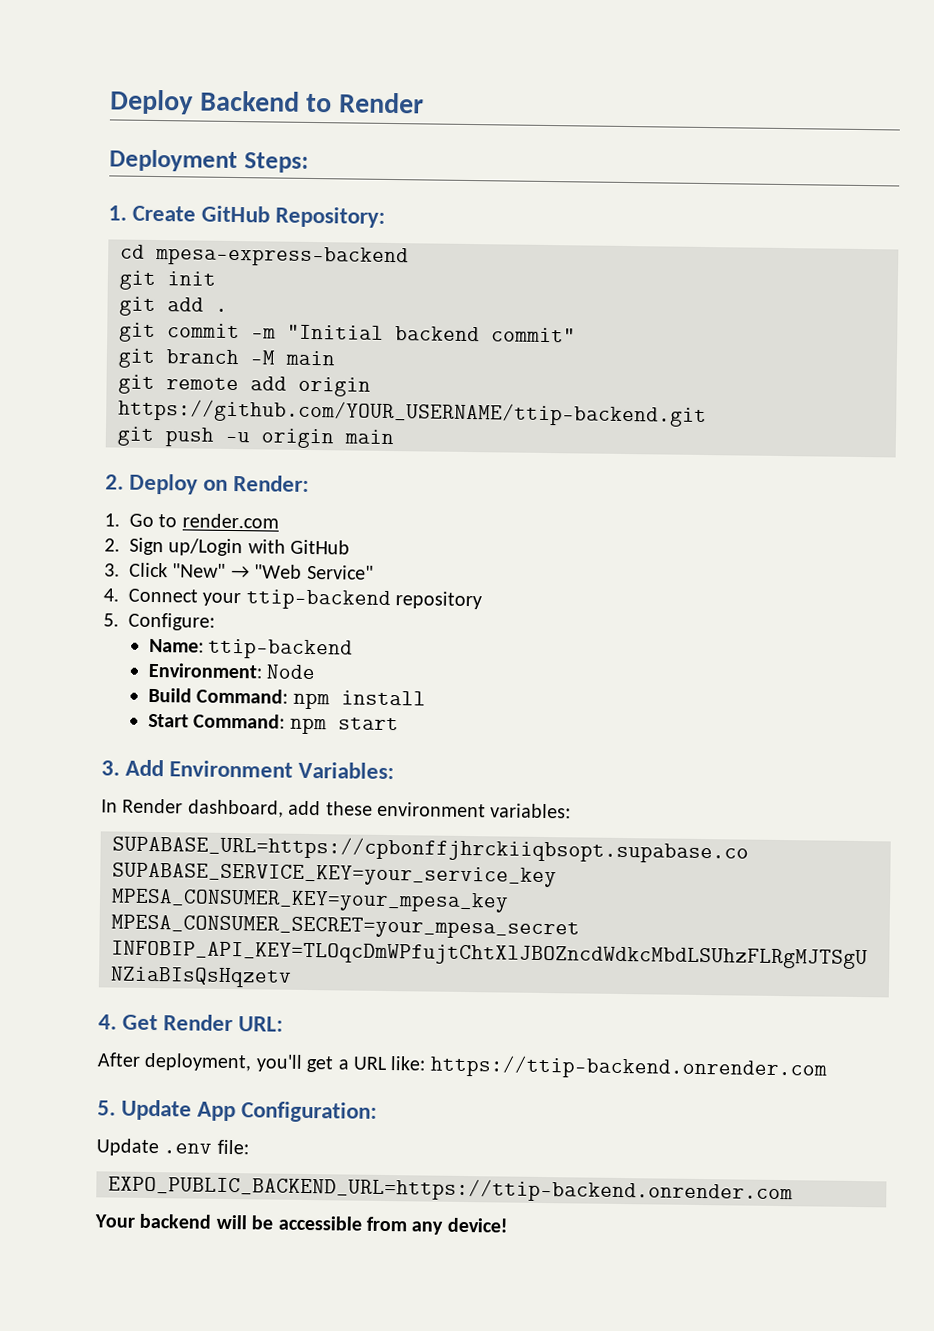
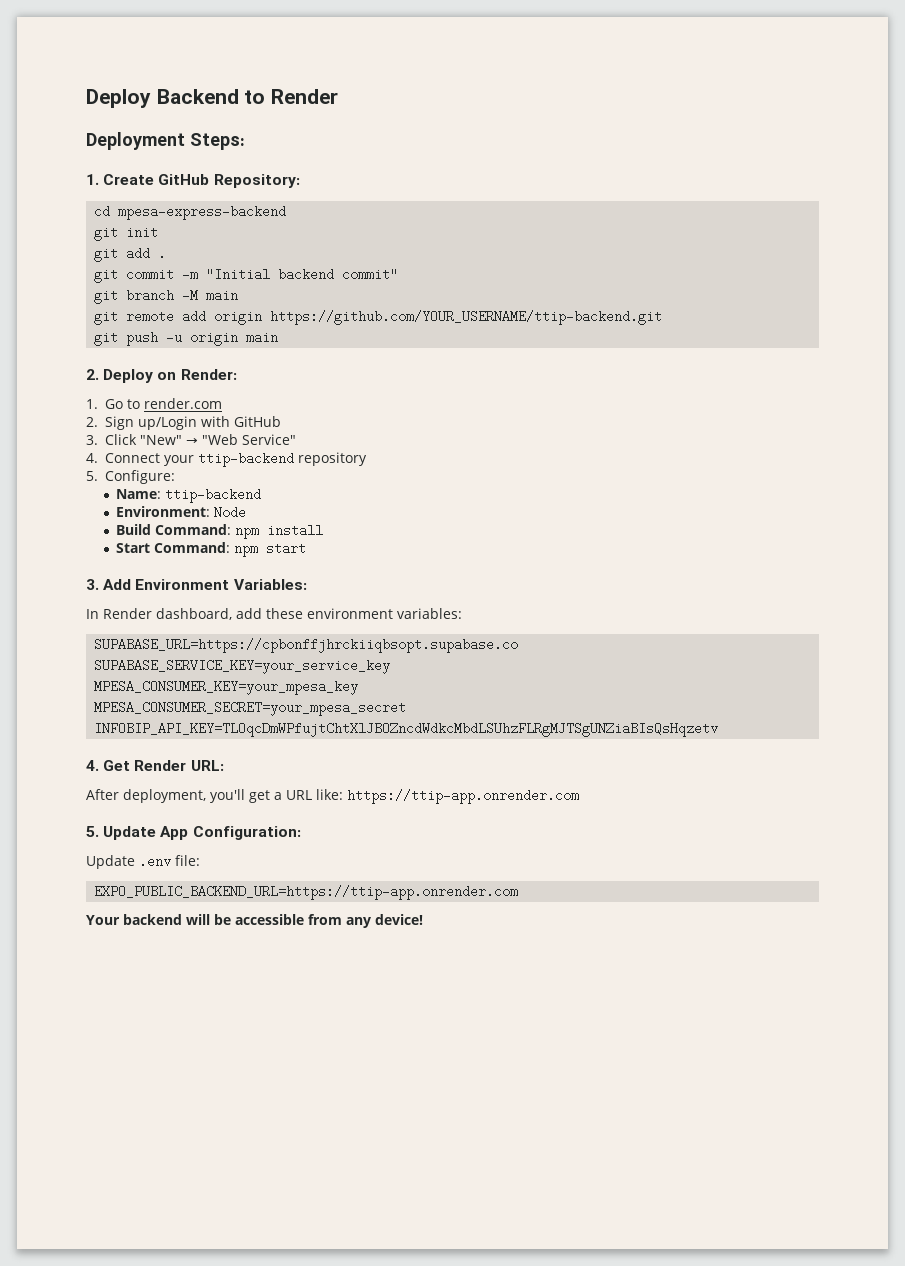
[429,1054,828,1081] https://ttip-backend.onrender.com -> [347,789,579,804] https://ttip-app.onrender.com
[108,1174,793,1205] EXPO_PUBLIC_BACKEND_URL=https://ttip-backend.onrender.com -> [94,885,519,900] EXPO_PUBLIC_BACKEND_URL=https://ttip-app.onrender.com

